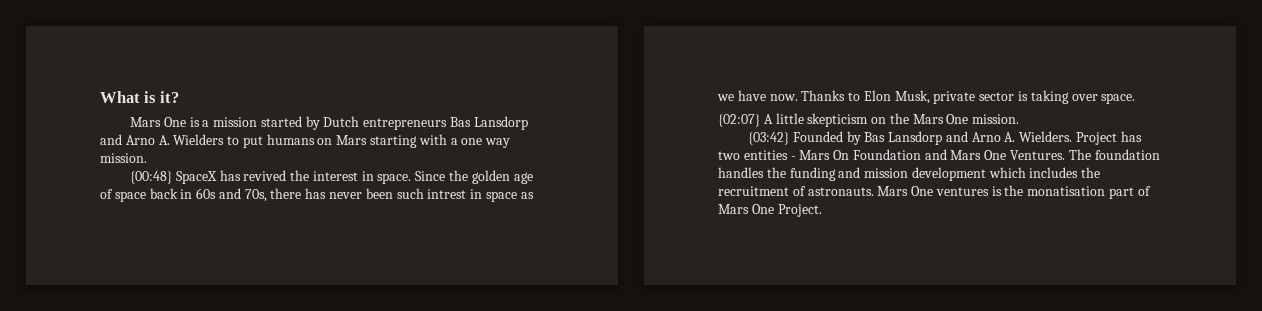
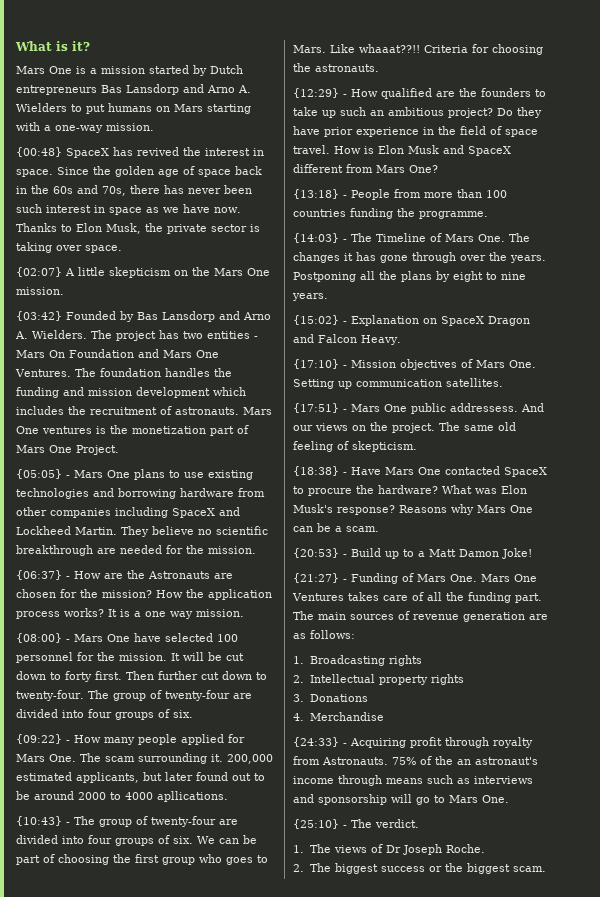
[461,138,511,148] one way -> [55,125,103,133] one-way
(193, 194) none -> [31,185,49,194] the
[427,189,467,199] intrest -> [46,205,91,213] interest
(930, 97) none -> [145,223,163,232] the
[1075,132,1117,145] Project -> [91,330,156,341] The project
[1027,186,1106,196] monatisation -> [132,426,206,434] monetization
(822, 210) none -> [16,469,253,480] [16,488,265,499] [16,507,240,518] [16,526,268,537] [16,545,256,556] [16,570,233,580] [16,589,272,600] [16,608,244,619] [16,633,238,643] [16,652,244,663] [16,671,267,682] [16,690,252,701] [16,709,193,720] [16,734,245,745] [16,753,273,764] [16,772,265,783] [16,791,228,802] [16,816,238,827] [16,835,257,846] [16,854,268,865] [293,44,543,55] [293,63,379,72] [293,88,546,99] [293,107,542,118] [293,126,538,137] [293,145,511,156] [293,164,438,173] [293,189,507,200] [293,208,488,219] [293,233,530,243] [293,252,546,263] [293,271,526,282] [292,293,328,301] [293,315,530,326] [293,334,401,345] [293,359,536,370] [293,378,503,389] [293,403,544,414] [293,422,516,433] [293,441,417,452] [293,466,547,477] [293,485,527,496] [293,504,533,515] [293,523,379,532] [293,548,532,559] [293,573,537,584] [292,592,542,603] [293,611,548,622] [293,630,355,639] [293,655,422,666] [293,674,464,685] [293,694,368,702] [293,712,384,721] [293,737,533,748] [293,756,538,765] [293,775,533,786] [293,794,509,805] [293,819,419,829] [293,844,485,855] [293,863,546,874] // {05:05} - Mars One plans to use existing technologies and borrowing hardware from other companies including SpaceX and Lockheed Martin. They believe no scientific breakthrough are needed for the mission. // {06:37} - How are the Astronauts are chosen for the mission? How the application process works? It is a one way mission. // {08:00} - Mars One have selected 100 personnel for the mission. It will be cut down to forty first. Then further cut down to twenty-four. The group of twenty-four are divided into four groups of six. // {09:22} - How many people applied for Mars One. The scam surrounding it. 200,000 estimated applicants, but later found out to be around 2000 to 4000 apllications. // {10:43} - The group of twenty-four are divided into four groups of six. We can be part of choosing the first group who goes to Mars. Like whaaat??!! Criteria for choosing the astronauts. // {12:29} - How qualified are the founders to take up such an ambitious project? Do they have prior experience in the field of space travel. How is Elon Musk and SpaceX different from Mars One? // {13:18} - People from more than 100 countries funding the programme. // {14:03} - The Timeline of Mars One. The changes it has gone through over the years. Postponing all the plans by eight to nine years. // {15:02} - Explanation on SpaceX Dragon and Falcon Heavy. // {17:10} - Mission objectives of Mars One. Setting up communication satellites. // {17:51} - Mars One public addressess. And our views on the project. The same old feeling of skepticism. // {18:38} - Have Mars One contacted SpaceX to procure the hardware? What was Elon Musk's response? Reasons why Mars One can be a scam. // {20:53} - Build up to a Matt Damon Joke! // {21:27} - Funding of Mars One. Mars One Ventures takes care of all the funding part. The main sources of revenue generation are as follows: // 1. Broadcasting rights // 2. Intellectual property rights // 3. Donations // 4. Merchandise // {24:33} - Acquiring profit through royalty from Astronauts. 75% of the an astronaut's income through means such as interviews and sponsorship will go to Mars One. // {25:10} - The verdict. // 1. The views of Dr Joseph Roche. // 2. The biggest success or the biggest scam.

